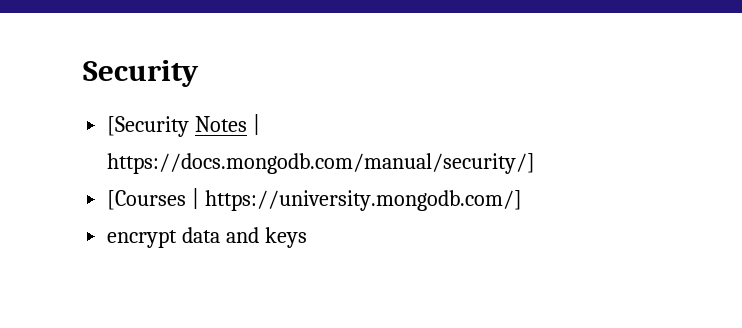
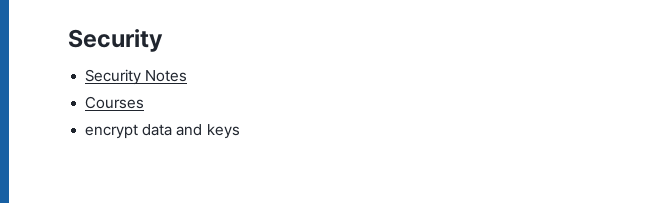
[107,116,190,137] [Security -> [85,69,142,85] Security
[253,114,261,135] [107,153,536,174] [107,188,523,211] | https://docs.mongodb.com/manual/security/] // [Courses | https://university.mongodb.com/] -> [85,96,145,109] // Courses

